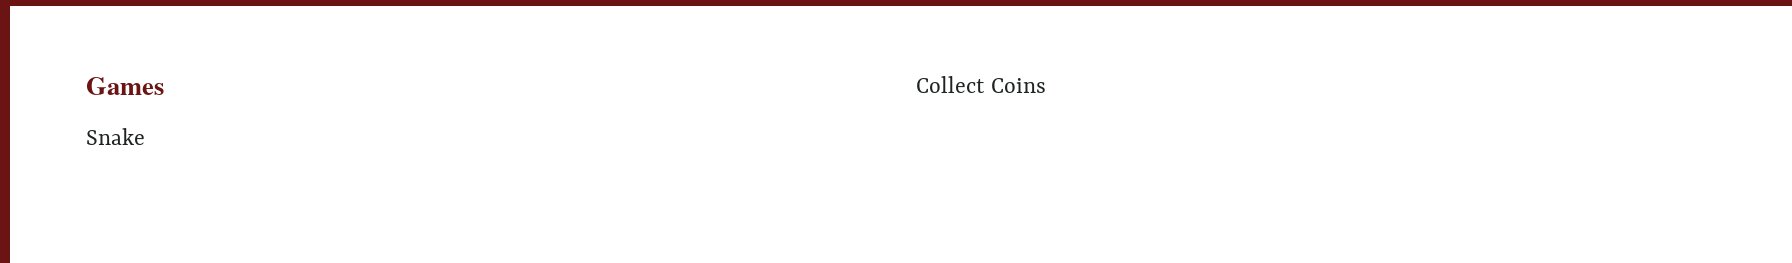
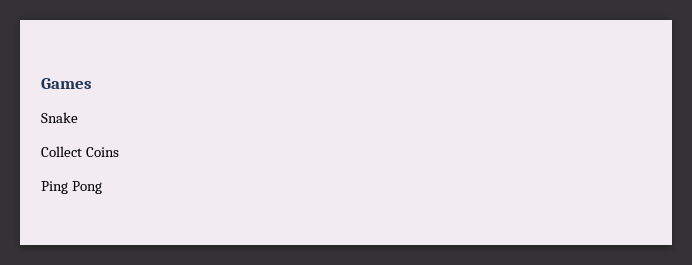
(1046, 85) none -> [41,181,102,194] // Ping Pong

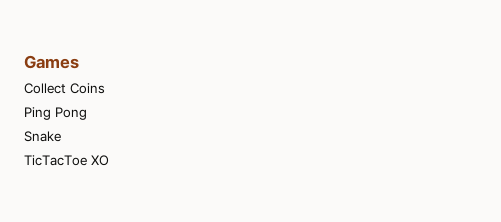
[41,112,78,123] // Snake -> (79, 62) none
(102, 187) none -> [24,131,61,142] [24,155,109,166] // Snake // TicTacToe XO

